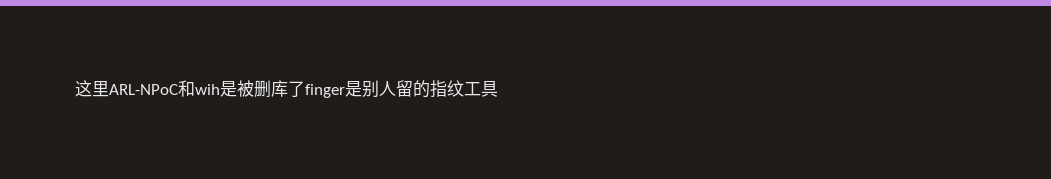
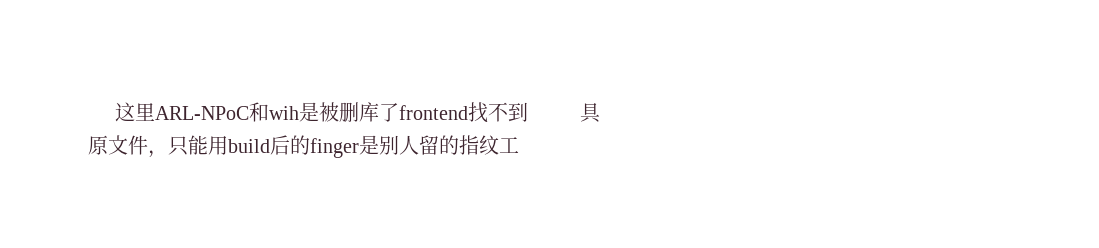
(305, 89) none -> [398,102,528,123] [88,135,310,158] frontend找不到原文件，只能用build后的

